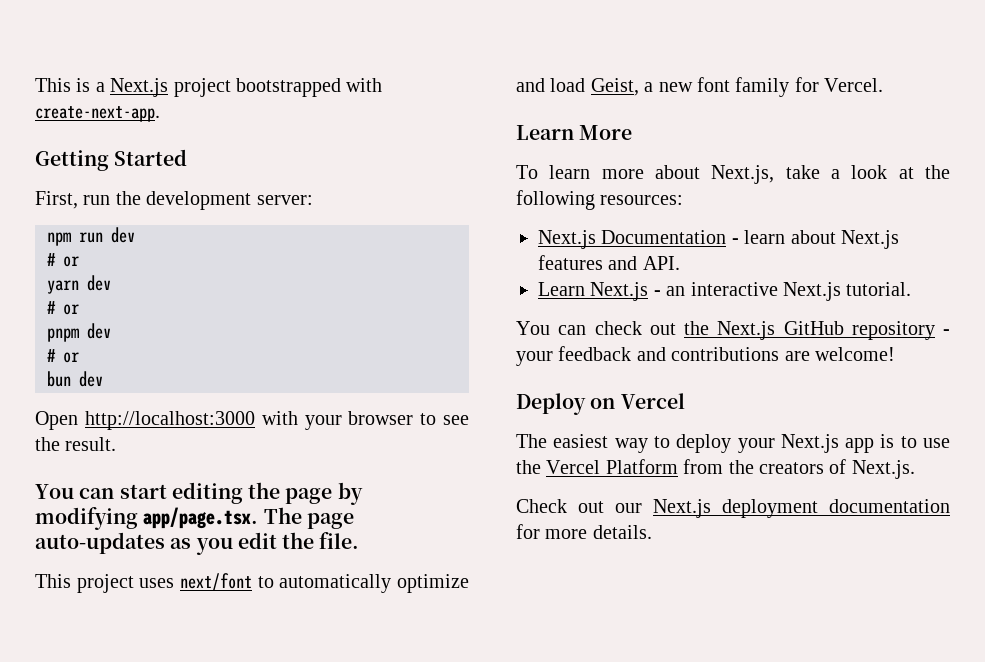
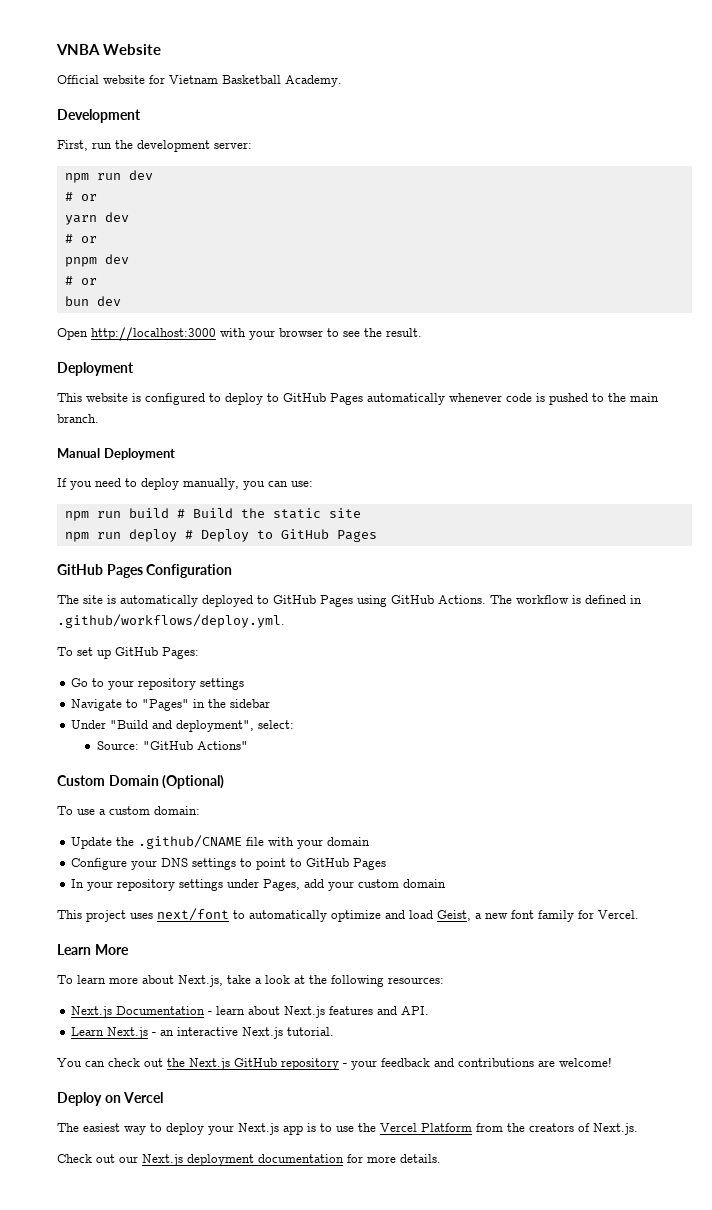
[35,78,383,97] [35,106,160,122] [35,149,188,171] This is a Next.js project bootstrapped with create-next-app. // Getting Started -> [56,44,161,55] [57,75,342,87] [57,109,141,123] VNBA Website // Official website for Vietnam Basketball Academy. // Development
[35,482,363,505] [35,507,354,530] [35,532,360,555] You can start editing the page by modifying app/page.tsx. The page auto-updates as you edit the file. -> [57,362,134,376] [57,393,659,405] [57,414,99,423] [57,448,175,460] [57,478,313,490] [64,508,361,521] [64,529,377,542] [57,564,233,578] [57,595,642,607] [57,614,285,628] [57,647,199,659] [71,678,245,690] [71,699,271,711] [71,720,295,732] [96,741,248,750] [57,775,225,789] [57,806,200,815] [71,835,371,849] [71,858,387,870] [71,879,447,891] Deployment // This website is configured to deploy to GitHub Pages automatically whenever code is pushed to the main branch. // Manual Deployment // If you need to deploy manually, you can use: // npm run build # Build the static site // npm run deploy # Deploy to GitHub Pages // GitHub Pages Configuration // The site is automatically deployed to GitHub Pages using GitHub Actions. The workflow is defined in .github/workflows/deploy.yml. // To set up GitHub Pages: // Go to your repository settings // Navigate to "Pages" in the sidebar // Under "Build and deployment", select: // Source: "GitHub Actions" // Custom Domain (Optional) // To use a custom domain: // Update the .github/CNAME file with your domain // Configure your DNS settings to point to GitHub Pages // In your repository settings under Pages, add your custom domain

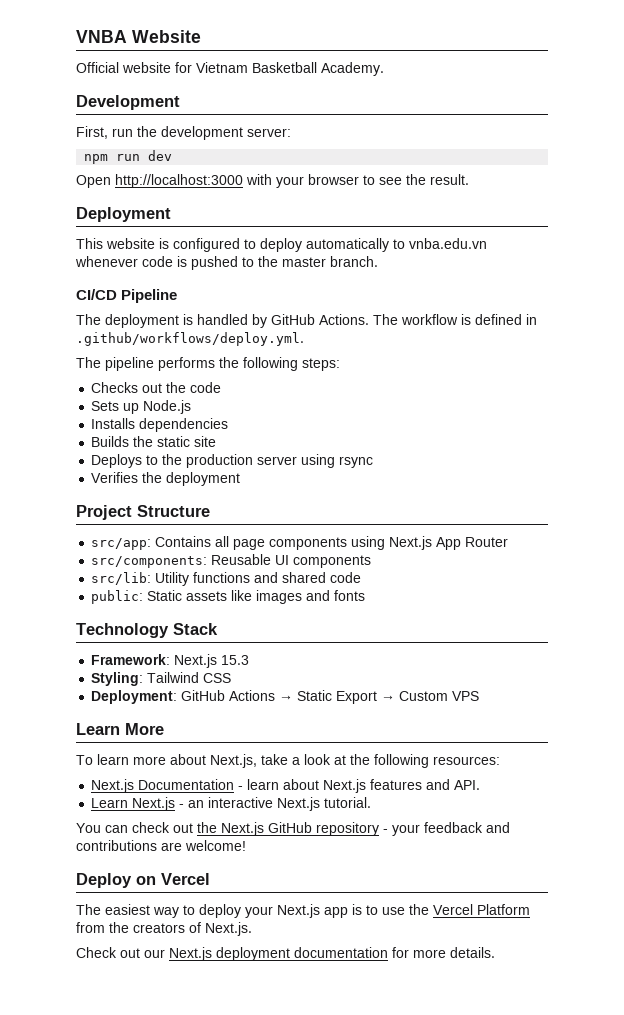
[64,192,97,201] [64,212,129,225] [64,234,97,243] [64,254,129,267] [64,276,97,285] [64,296,121,306] // # or // yarn dev // # or // pnpm dev // # or // bun dev -> (173, 155) none
[267,393,445,405] to GitHub Pages automatically -> [306,238,487,252] automatically to vnba.edu.vn
[630,393,659,402] main -> [282,257,326,267] master
[57,448,175,460] [57,478,313,490] [64,508,361,521] [64,529,377,542] [57,564,233,578] [57,595,387,607] Manual Deployment // If you need to deploy manually, you can use: // npm run build # Build the static site // npm run deploy # Deploy to GitHub Pages // GitHub Pages Configuration // The site is automatically deployed to GitHub Pages using -> [76,289,178,303] [76,314,267,328] CI/CD Pipeline // The deployment is handled by
[57,647,199,659] [71,678,245,690] [71,699,271,711] [71,720,295,732] [96,741,248,750] [57,775,225,789] [57,806,200,815] [71,835,371,849] [71,858,387,870] [71,879,447,891] [57,908,639,922] To set up GitHub Pages: // Go to your repository settings // Navigate to "Pages" in the sidebar // Under "Build and deployment", select: // Source: "GitHub Actions" // Custom Domain (Optional) // To use a custom domain: // Update the .github/CNAME file with your domain // Configure your DNS settings to point to GitHub Pages // In your repository settings under Pages, add your custom domain // This project uses next/font to automatically optimize and load Geist, a new font family for Vercel. -> [76,357,340,371] [91,382,222,393] [91,400,192,414] [91,418,229,432] [91,436,217,447] [91,454,374,468] [91,472,241,486] [76,505,210,520] [91,536,509,550] [91,554,372,568] [91,572,362,586] [91,590,366,604] [76,623,218,638] [91,654,250,668] [91,672,232,686] [91,690,480,704] The pipeline performs the following steps: // Checks out the code // Sets up Node.js // Installs dependencies // Builds the static site // Deploys to the production server using rsync // Verifies the deployment // Project Structure // src/app: Contains all page components using Next.js App Router // src/components: Reusable UI components // src/lib: Utility functions and shared code // public: Static assets like images and fonts // Technology Stack // Framework: Next.js 15.3 // Styling: Tailwind CSS // Deployment: GitHub Actions → Static Export → Custom VPS

